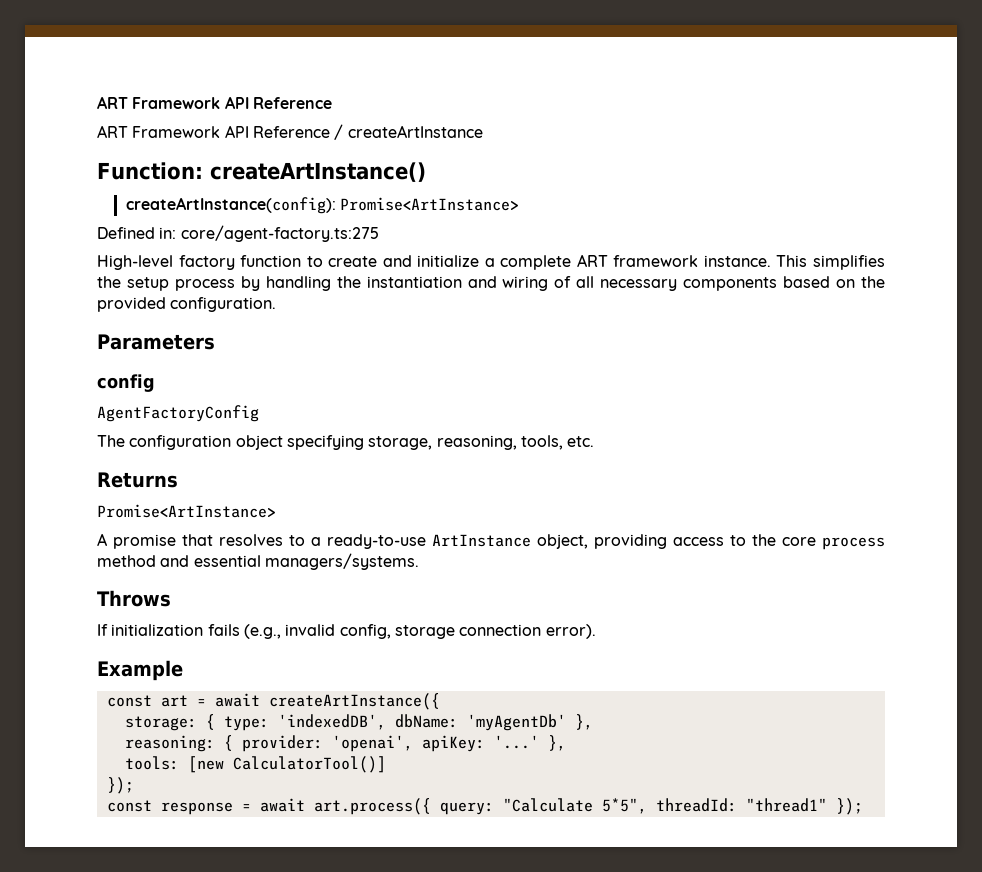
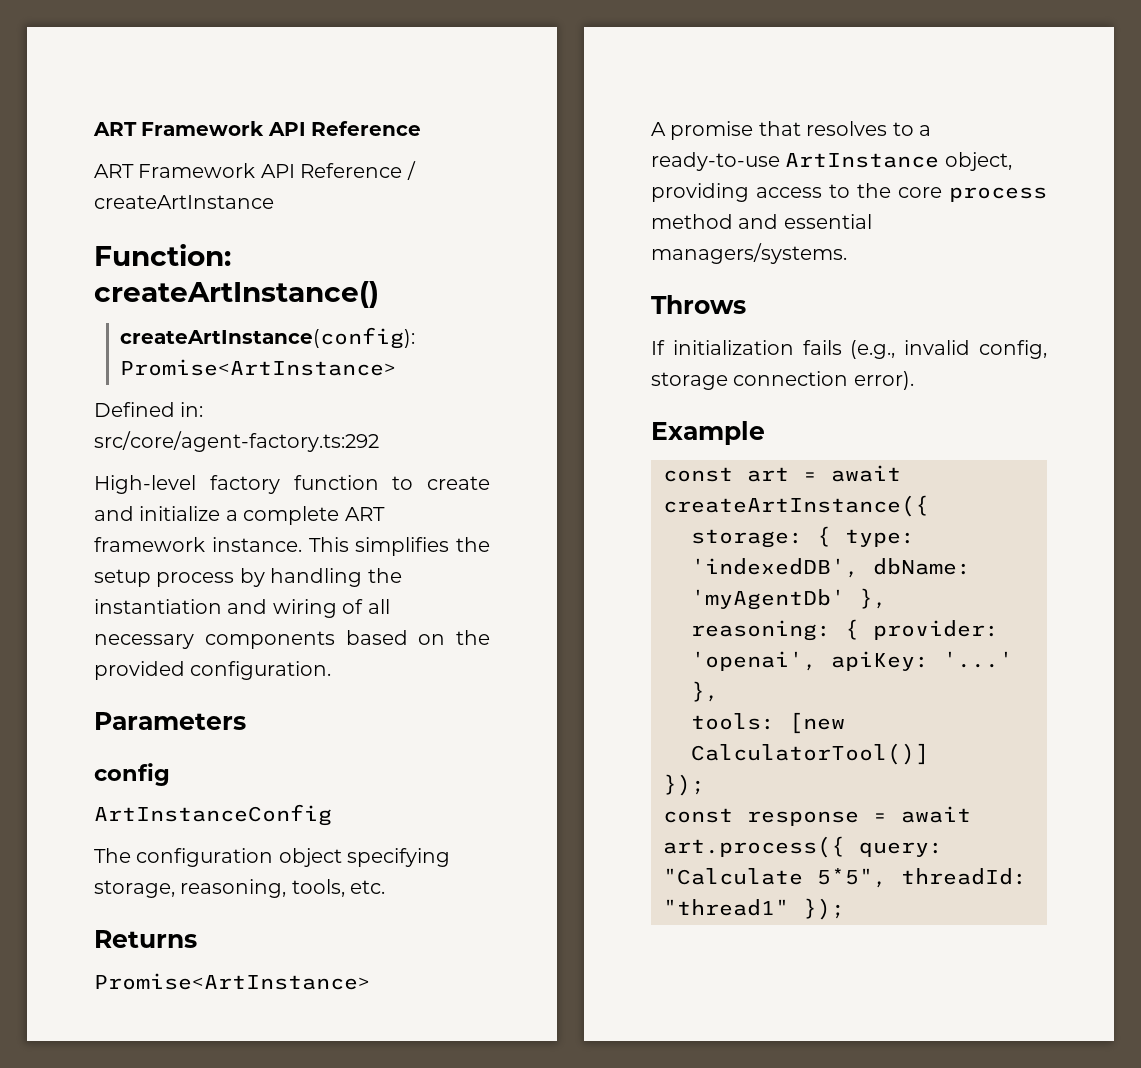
[180,225,379,242] core/agent-factory.ts:275 -> [94,431,379,452] src/core/agent-factory.ts:292
[97,405,259,422] AgentFactoryConfig -> [94,804,332,826] ArtInstanceConfig

